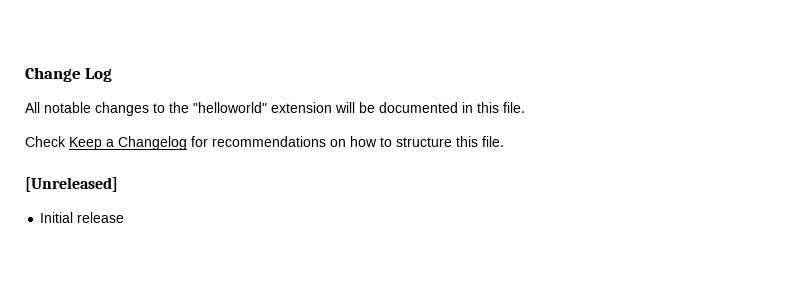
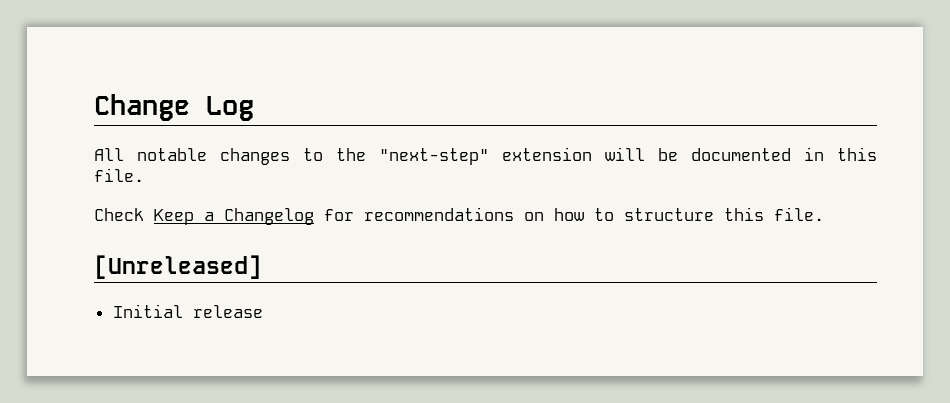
[193,102,267,113] "helloworld" -> [379,148,489,165] "next-step"

